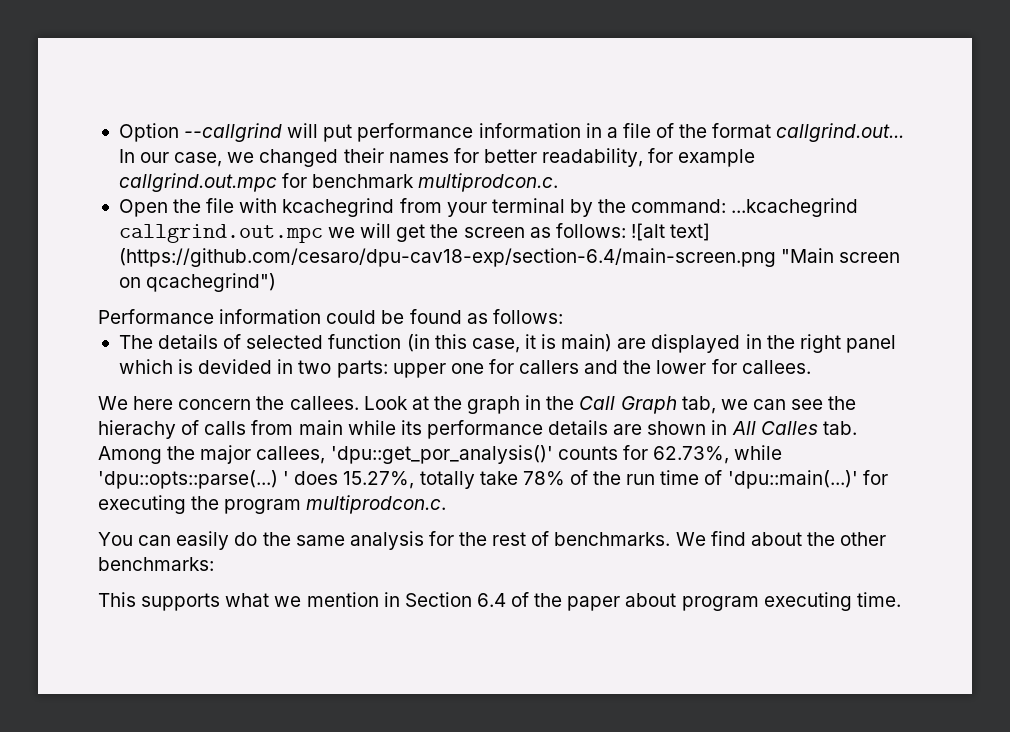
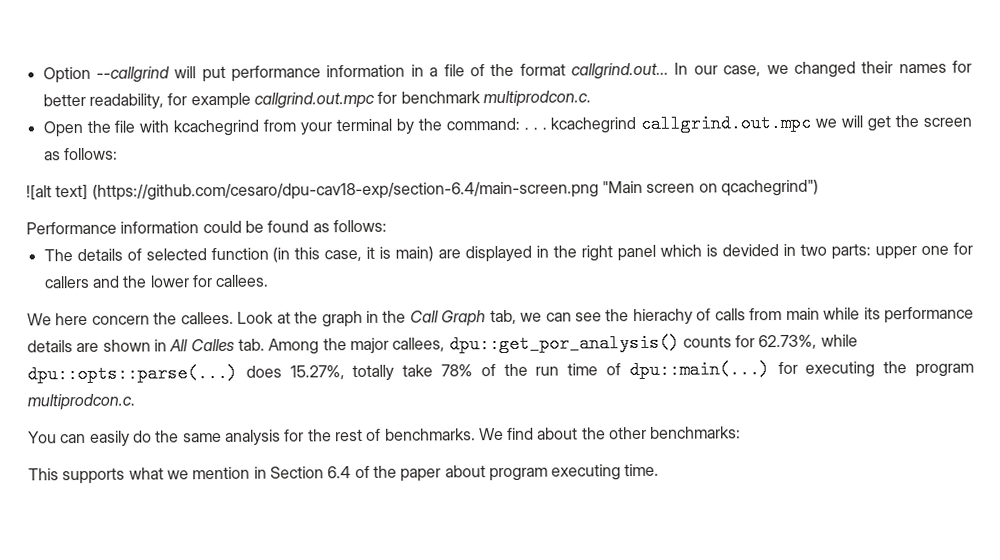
[731,198,859,217] ...kcachegrind -> [523,117,637,134] . . . kcachegrind
(626, 230) none -> (118, 154) //
[330,445,553,464] 'dpu::get_por_analysis()' -> [448,333,680,354] dpu::get_por_analysis()
[98,470,290,489] 'dpu::opts::parse(...) ' -> [27,363,238,384] dpu::opts::parse(...)
[727,470,858,489] 'dpu::main(...)' -> [628,360,770,380] dpu::main(...)

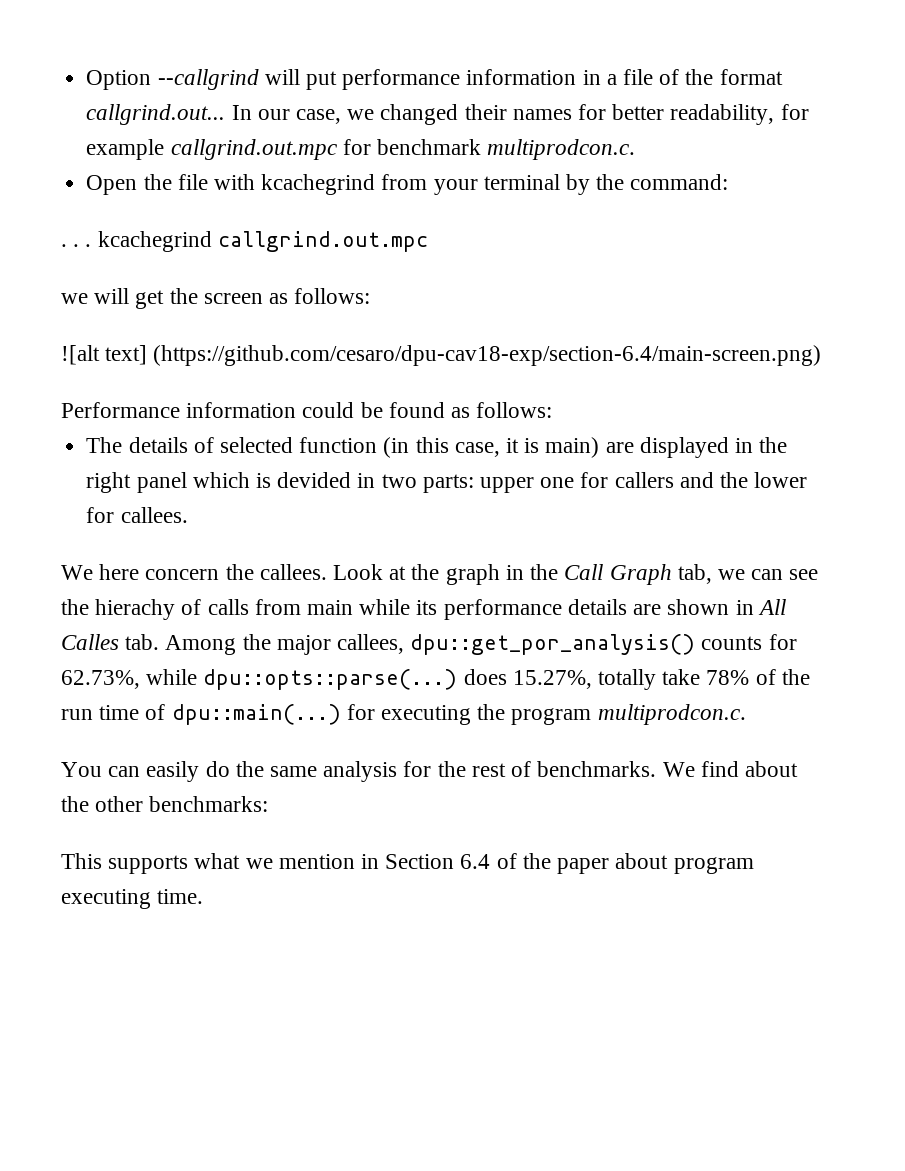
(520, 124) none -> (729, 182) //
(812, 123) none -> (428, 241) //
[91,179,819,201] (https://github.com/cesaro/dpu-cav18-exp/section-6.4/main-screen.png "Main screen on qcachegrind") -> [153,345,822,366] (https://github.com/cesaro/dpu-cav18-exp/section-6.4/main-screen.png)

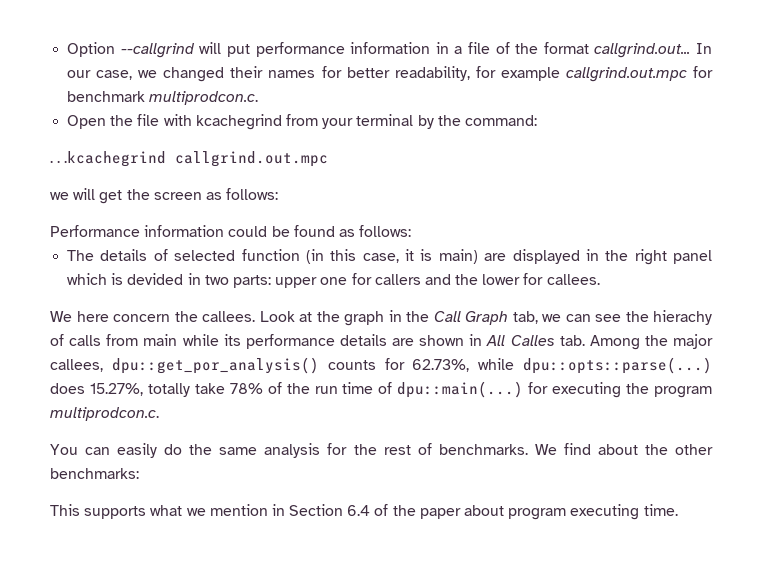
[85,231,212,252] . kcachegrind -> [64,151,167,167] .kcachegrind
[61,345,822,366] // ![alt text] (https://github.com/cesaro/dpu-cav18-exp/section-6.4/main-screen.png) -> (279, 194) none

